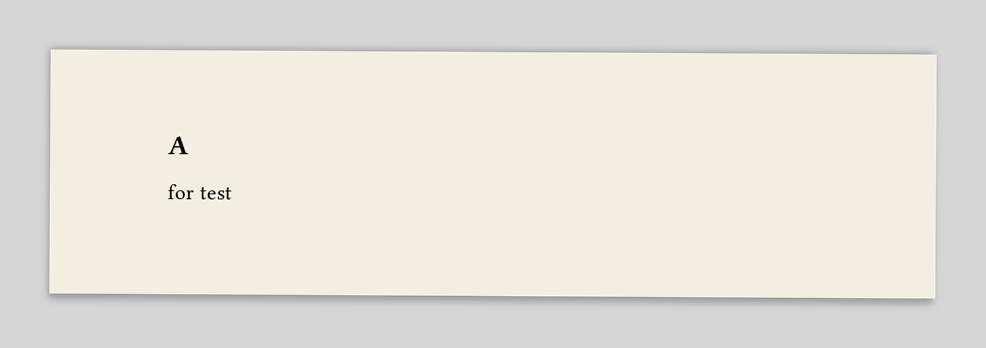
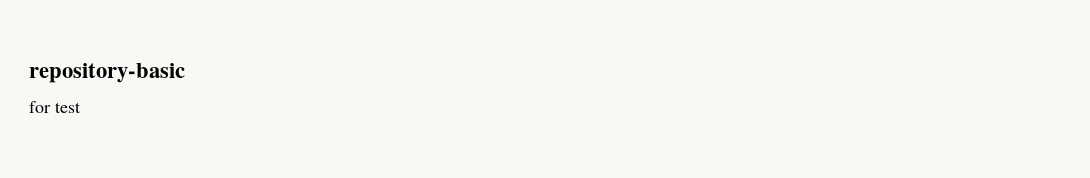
[168,136,189,155] A -> [29,63,185,83] repository-basic

